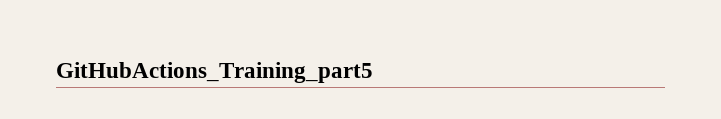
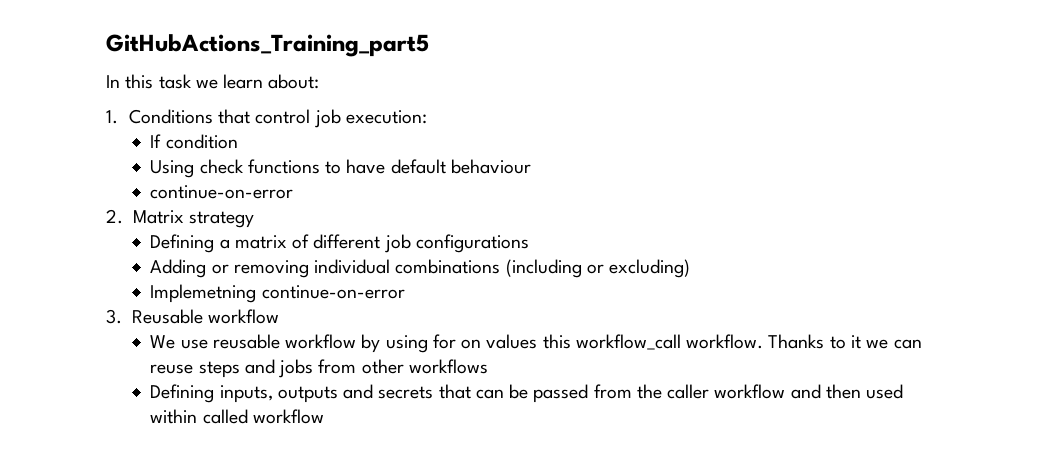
(373, 72) none -> [106,74,320,89] [106,109,427,128] [150,134,238,149] [150,159,531,178] [150,185,294,199] [106,209,255,228] [150,234,529,253] [150,259,691,278] [150,284,405,303] [106,309,280,324] [150,334,922,353] [150,359,488,378] [150,384,904,403] [150,409,324,424] // In this task we learn about: // 1. Conditions that control job execution: // If condition // Using check functions to have default behaviour // continue-on-error // 2. Matrix strategy // Defining a matrix of different job configurations // Adding or removing individual combinations (including or excluding) // Implemetning continue-on-error // 3. Reusable workflow // We use reusable workflow by using for on values this workflow_call workflow. Thanks to it we can reuse steps and jobs from other workflows // Defining inputs, outputs and secrets that can be passed from the caller workflow and then used within called workflow

